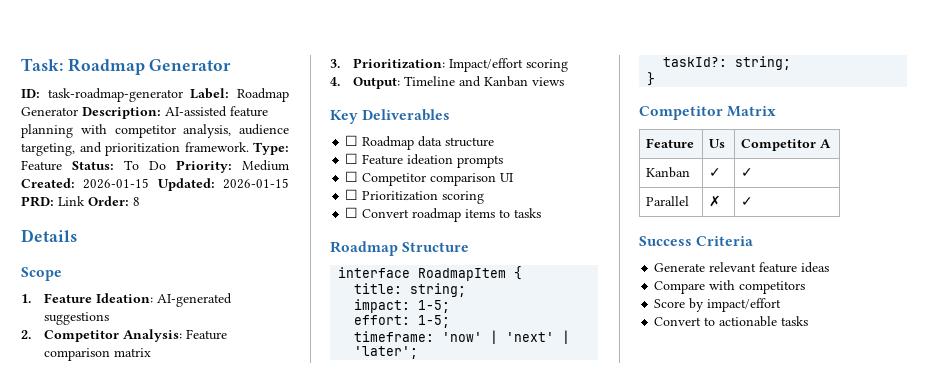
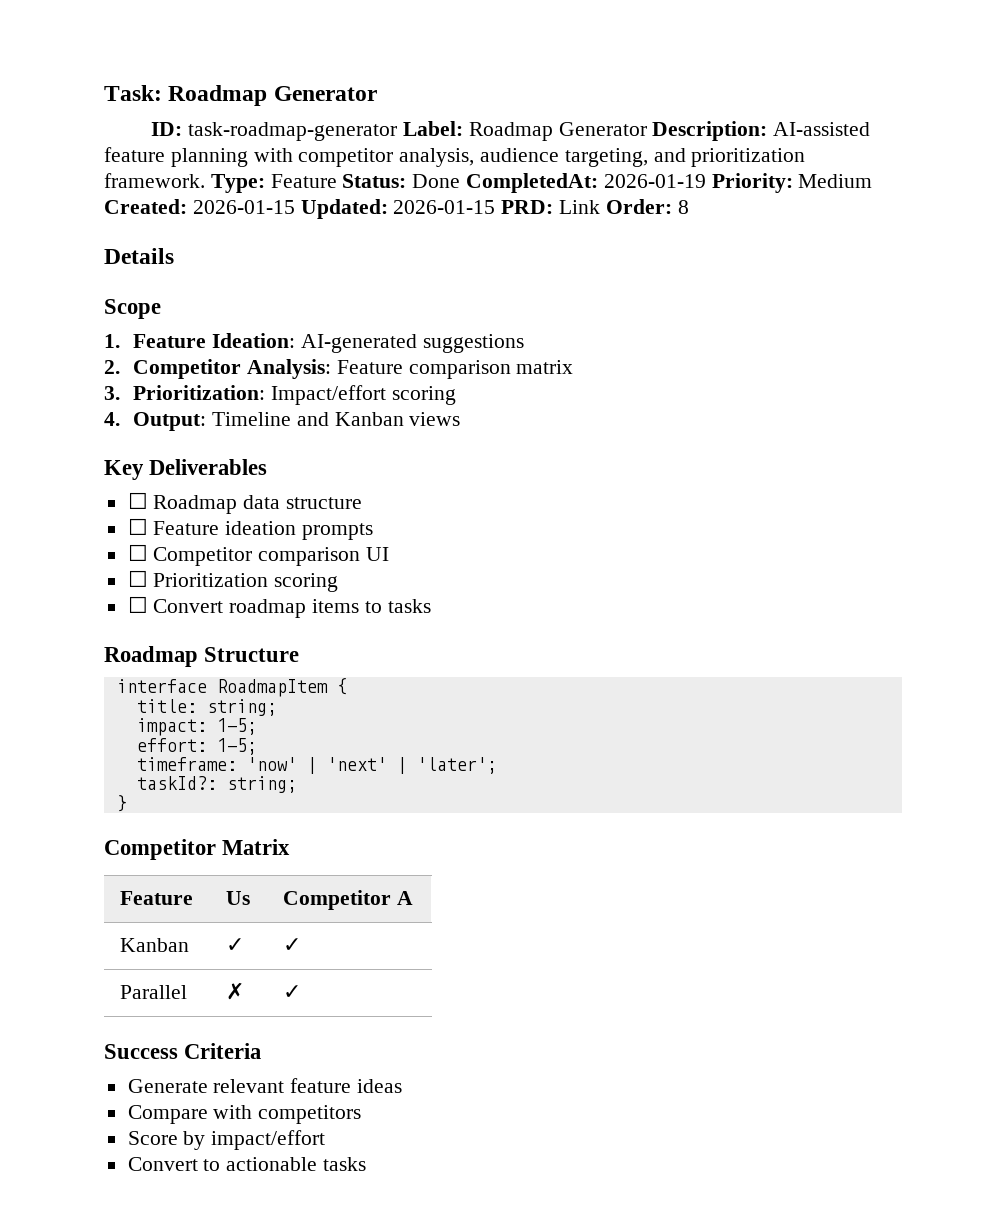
[124,160,166,170] To Do -> [412,173,706,193] Done CompletedAt: 2026-01-19

